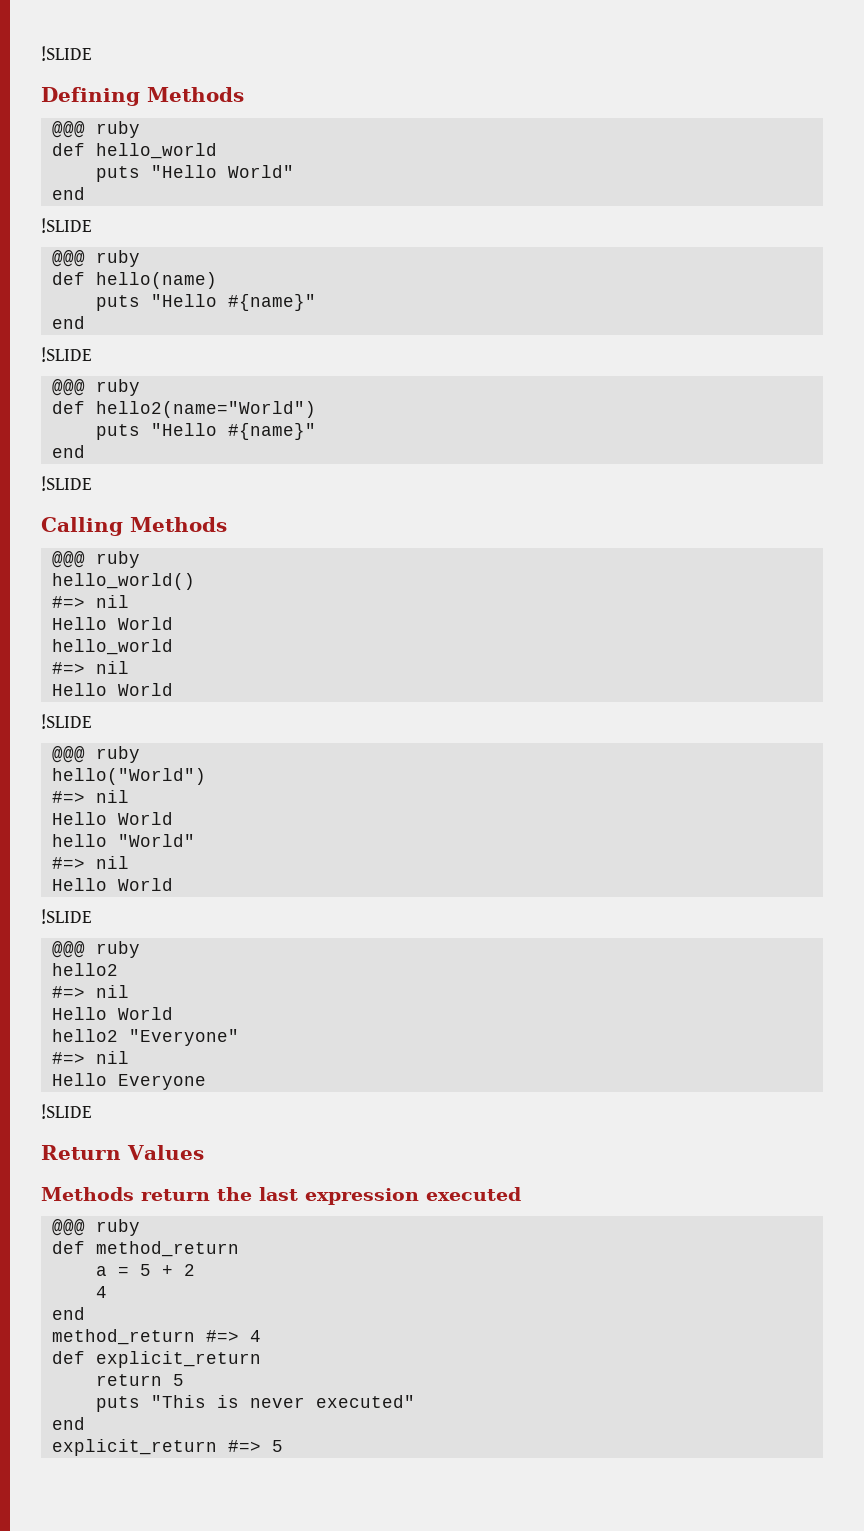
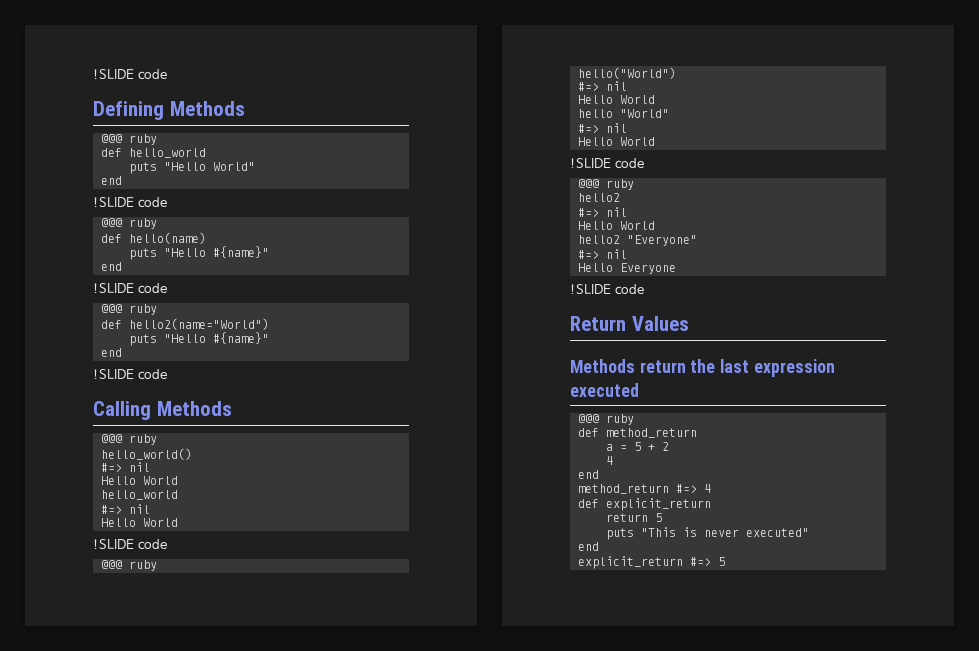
[41,46,92,61] !SLIDE -> [93,69,167,80] !SLIDE code
(92, 225) none -> [137,197,167,208] code
(92, 354) none -> [137,283,167,294] code
(92, 483) none -> [137,369,167,380] code
(92, 721) none -> [137,539,167,550] code
(92, 916) none -> [614,158,644,169] code
(92, 1111) none -> [614,284,644,295] code

